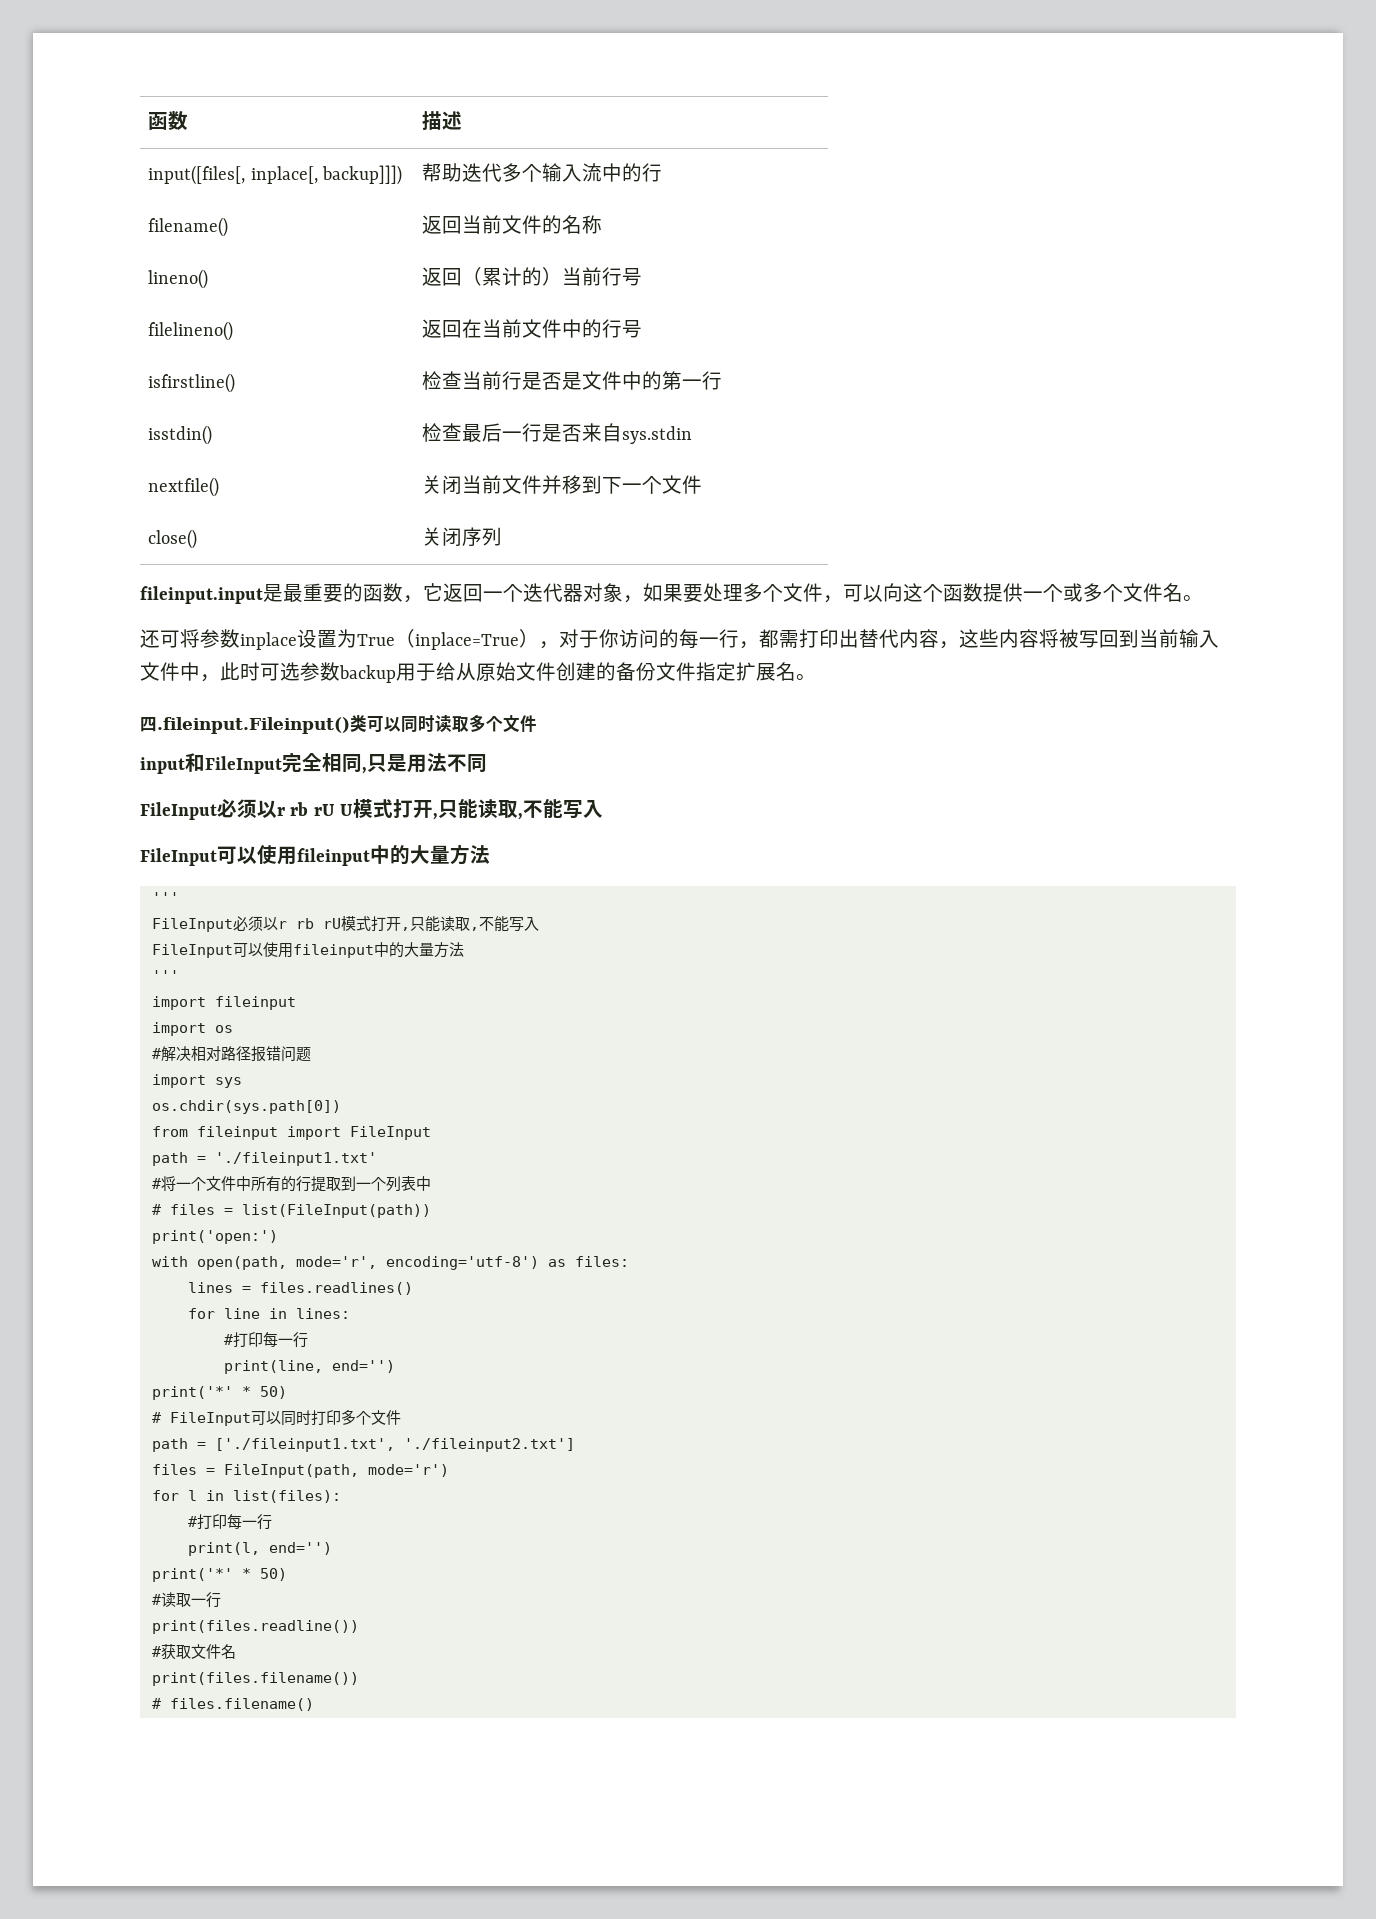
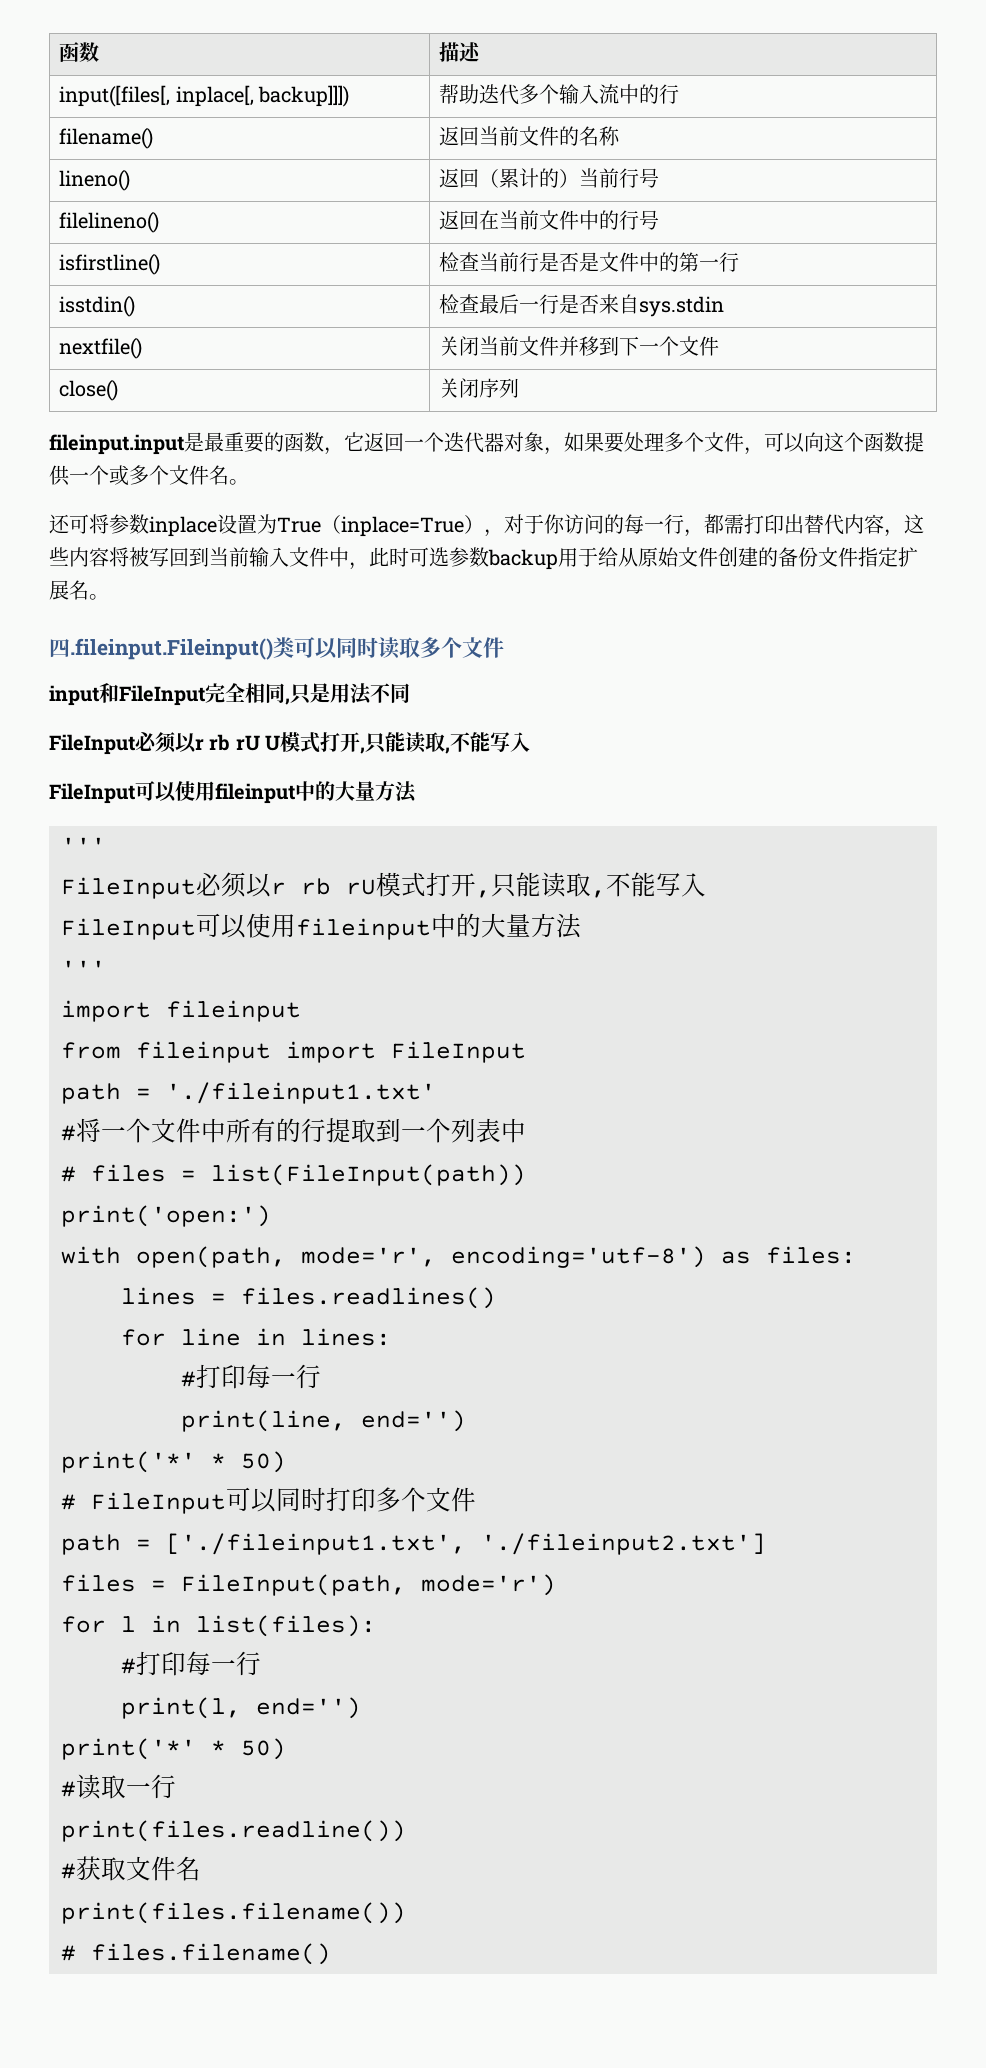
[151,1022,233,1036] [151,1046,311,1062] [151,1074,242,1088] [151,1100,341,1114] // import os // #解决相对路径报错问题 // import sys // os.chdir(sys.path[0]) -> (301, 1011) none

